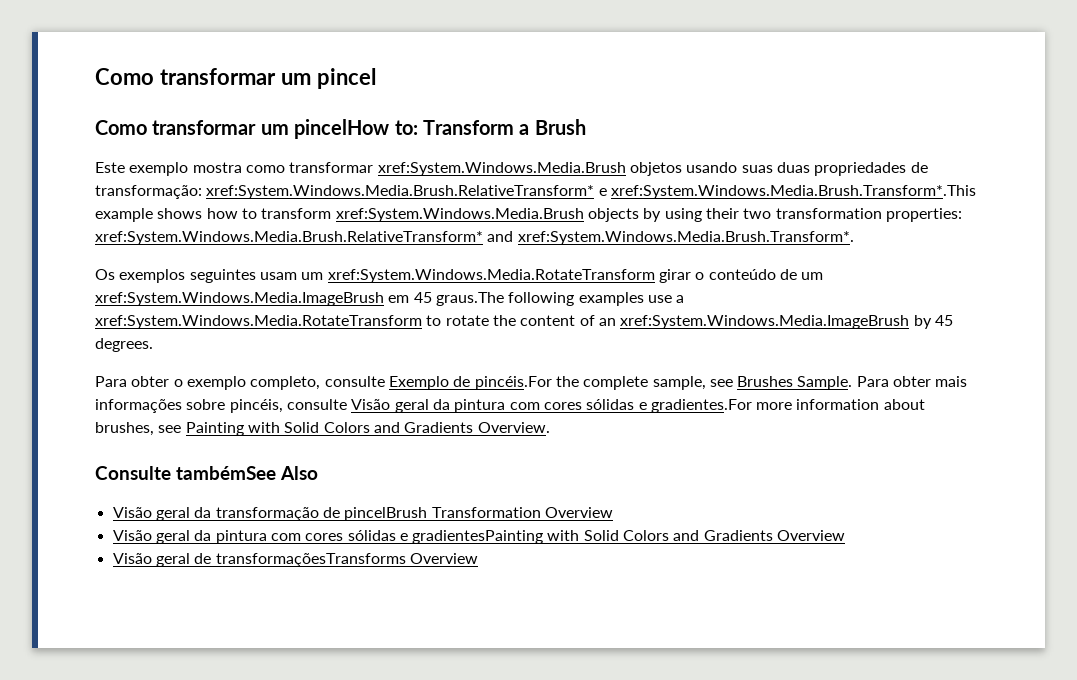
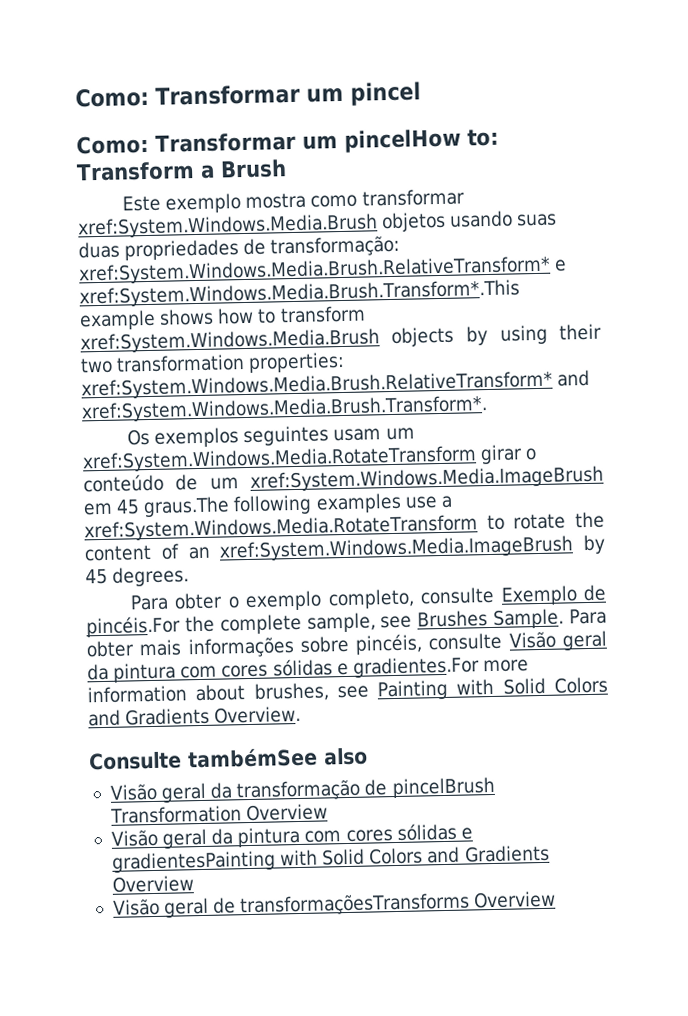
[95,68,276,85] Como transformar -> [75,83,301,108] Como: Transformar
[95,120,257,135] Como transformar -> [76,131,296,155] Como: Transformar
[280,466,318,480] Also -> [323,747,368,766] also

